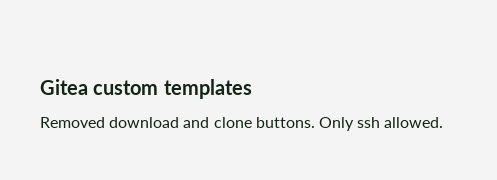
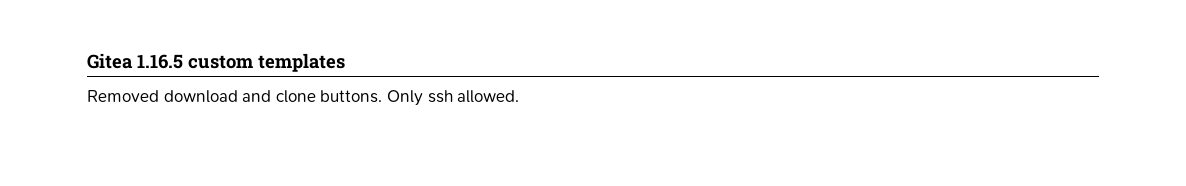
(88, 87) none -> [137,54,183,69] 1.16.5

